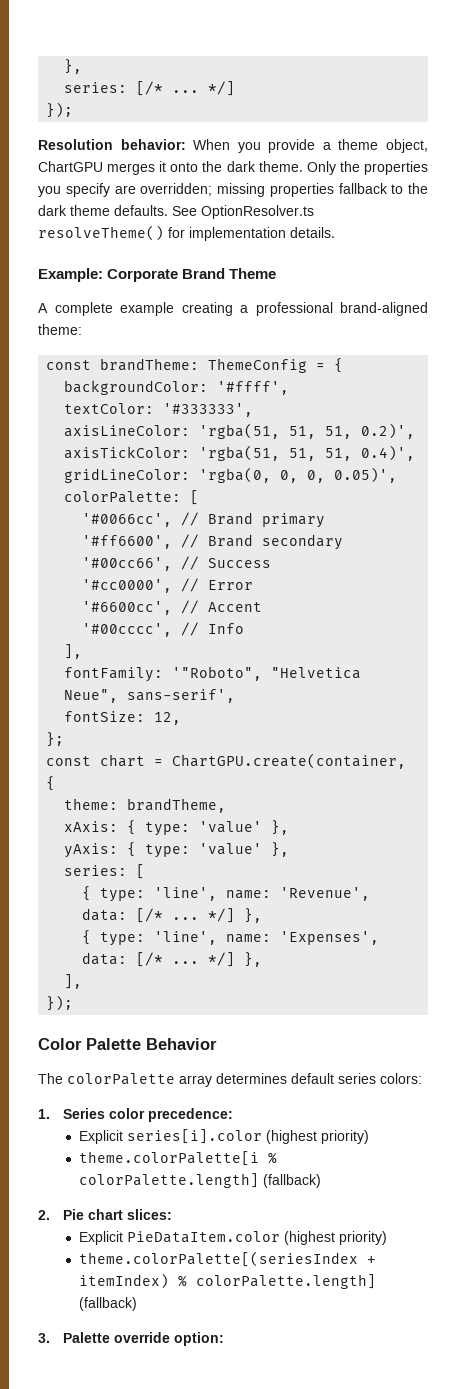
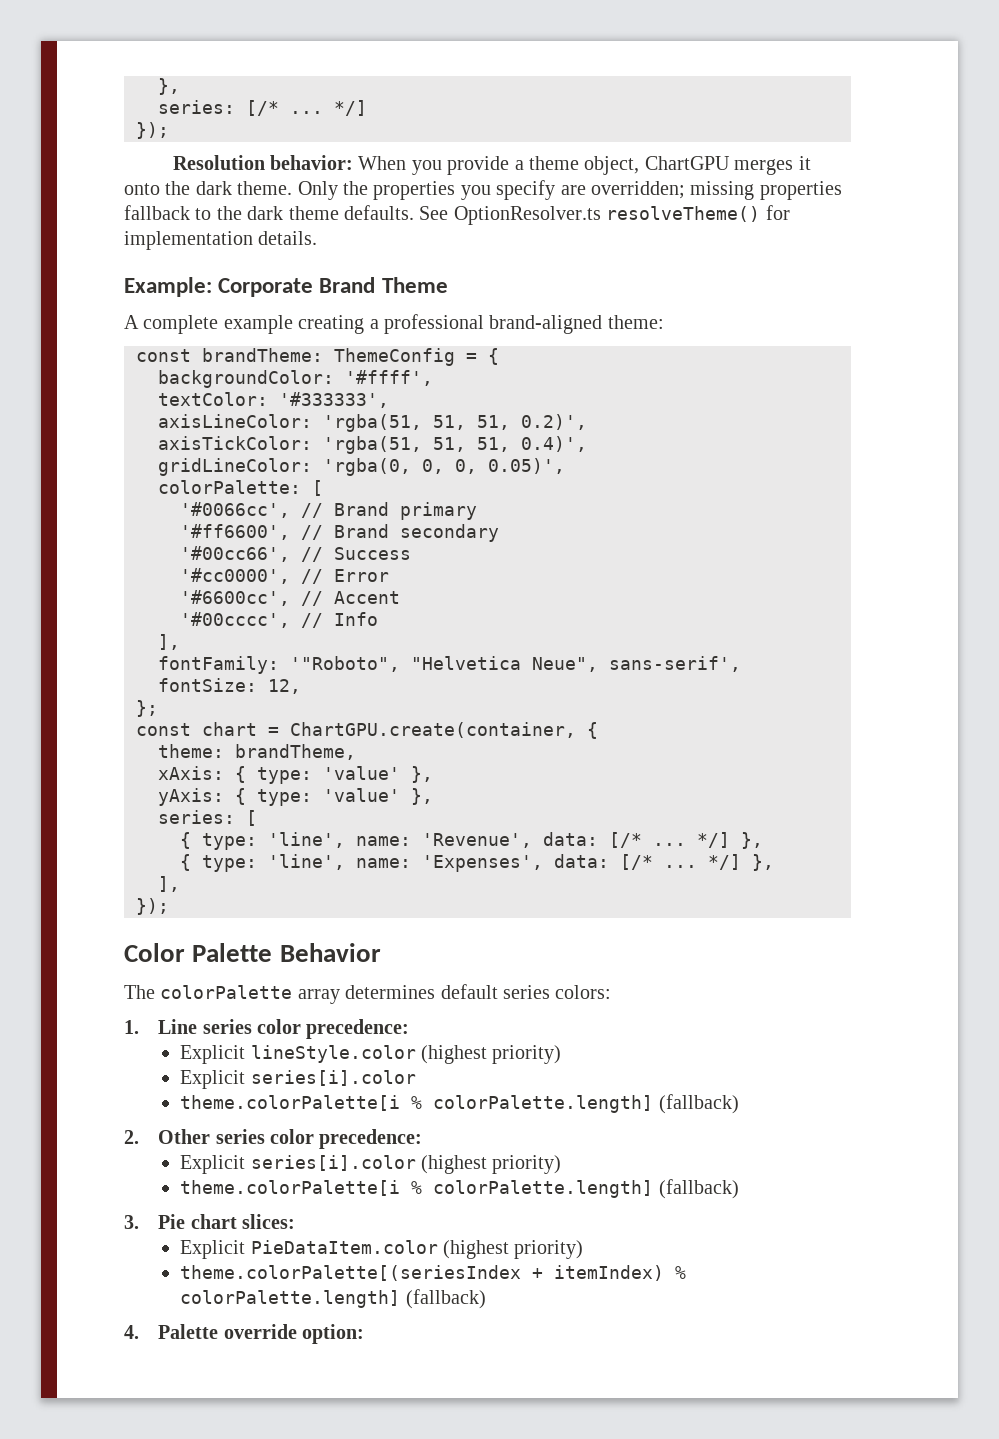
[63,1108,106,1119] Series -> [158,1019,410,1039] [180,1045,562,1064] [180,1070,416,1089] [180,1094,739,1114] [124,1129,265,1144] Line series color precedence: // Explicit lineStyle.color (highest priority) // Explicit series[i].color // theme.colorPalette[i % colorPalette.length] (fallback) // 2. Other series
[38,1210,50,1220] 2. -> [124,1215,139,1229] 3.
[38,1333,50,1343] 3. -> [124,1325,139,1339] 4.

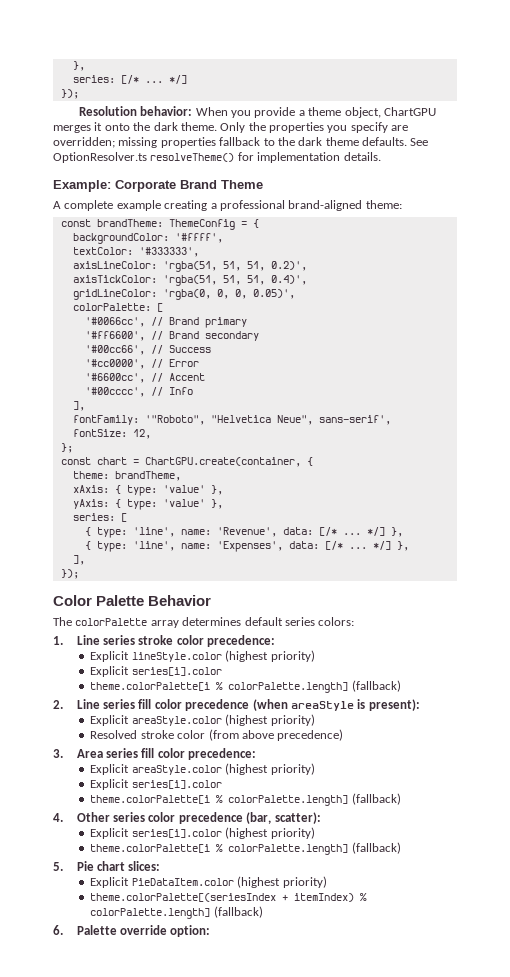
(252, 1026) none -> [138,635,174,645] stroke
[158,1129,423,1149] Other series color precedence: -> [76,699,420,711] [90,714,315,726] [90,729,344,741] [53,748,257,760] [90,763,315,775] [90,779,222,790] [90,793,401,806] [53,812,321,824] Line series fill color precedence (when areaStyle is present): // Explicit areaStyle.color (highest priority) // Resolved stroke color (from above precedence) // 3. Area series fill color precedence: // Explicit areaStyle.color (highest priority) // Explicit series[i].color // theme.colorPalette[i % colorPalette.length] (fallback) // 4. Other series color precedence (bar, scatter):
[124,1215,139,1229] 3. -> [53,862,63,871] 5.
[124,1325,139,1339] 4. -> [53,925,63,935] 6.

